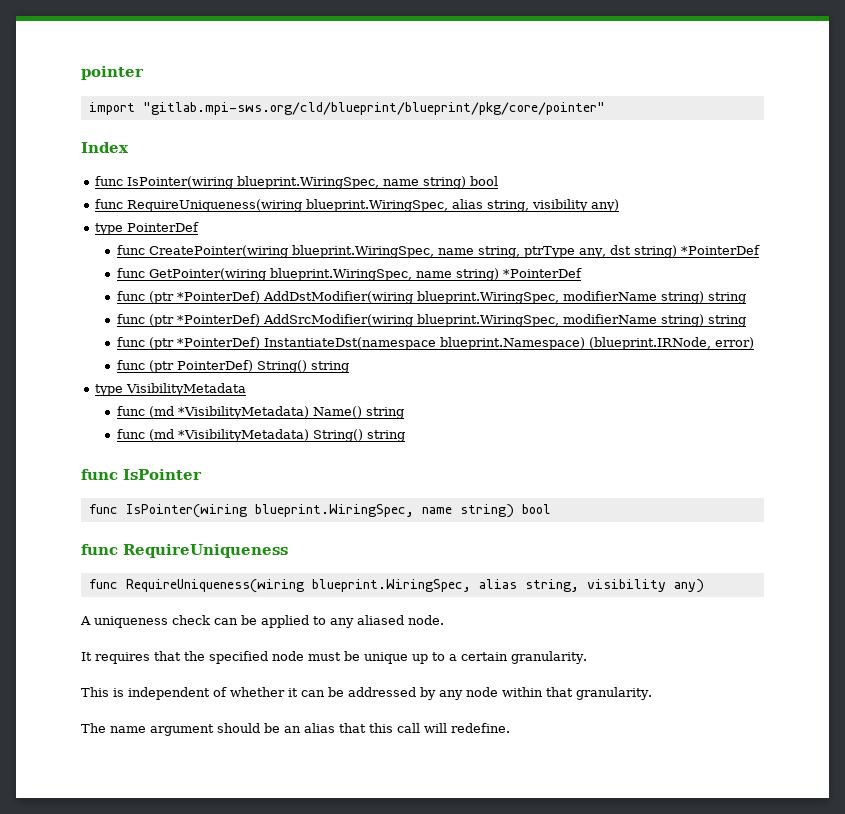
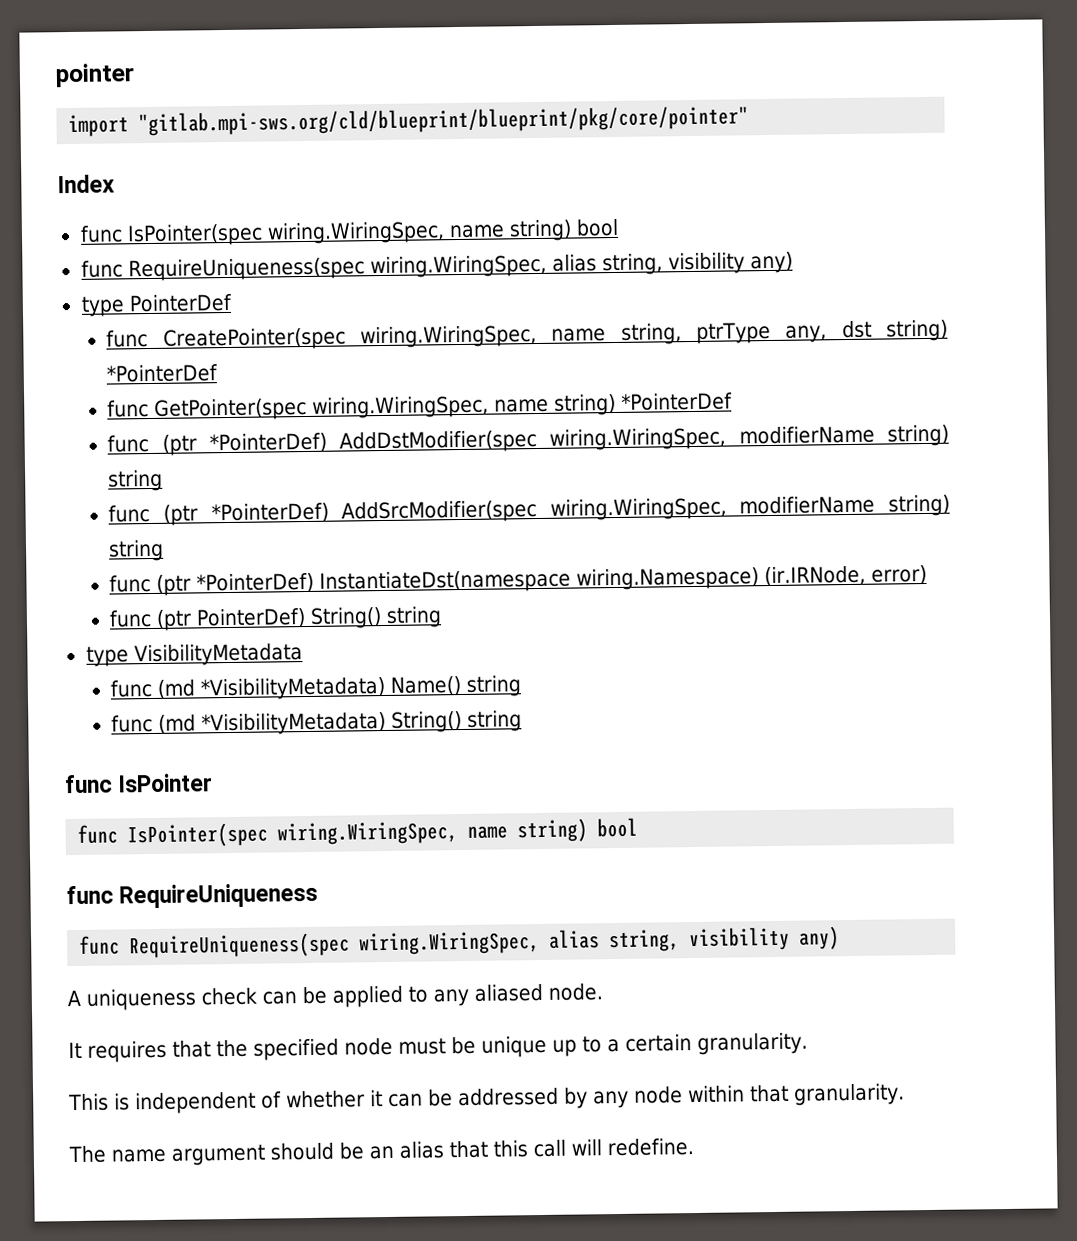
[127,176,499,189] [95,199,449,212] IsPointer(wiring blueprint.WiringSpec, name string) bool // func RequireUniqueness(wiring blueprint.WiringSpec, -> [126,218,619,247] [80,254,547,282] IsPointer(spec wiring.WiringSpec, name string) bool // func RequireUniqueness(spec wiring.WiringSpec,
[148,245,434,258] CreatePointer(wiring blueprint.WiringSpec, -> [162,324,538,351] CreatePointer(spec wiring.WiringSpec,
[148,268,412,281] GetPointer(wiring blueprint.WiringSpec, -> [154,395,490,421] GetPointer(spec wiring.WiringSpec,
[262,291,746,304] [116,314,559,327] AddDstModifier(wiring blueprint.WiringSpec, modifierName string) string // func (ptr *PointerDef) AddSrcModifier(wiring blueprint.WiringSpec, -> [339,424,949,454] [108,469,164,492] [108,497,727,526] AddDstModifier(spec wiring.WiringSpec, modifierName string) string // func (ptr *PointerDef) AddSrcModifier(spec wiring.WiringSpec,
[439,337,711,350] blueprint.Namespace) (blueprint.IRNode, -> [576,565,867,591] wiring.Namespace) (ir.IRNode,
[125,504,414,518] IsPointer(wiring blueprint.WiringSpec, -> [127,821,459,848] IsPointer(spec wiring.WiringSpec,
[125,579,471,593] RequireUniqueness(wiring blueprint.WiringSpec, -> [129,931,541,959] RequireUniqueness(spec wiring.WiringSpec,

